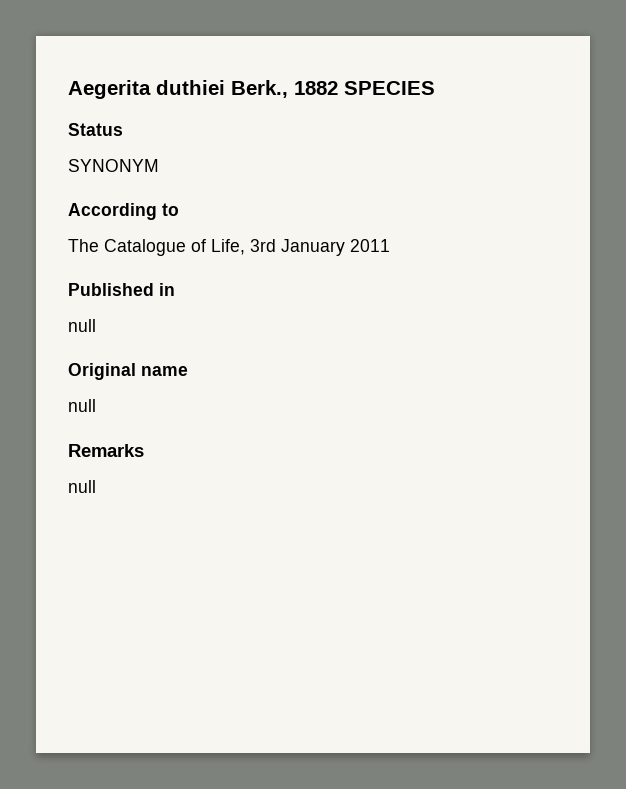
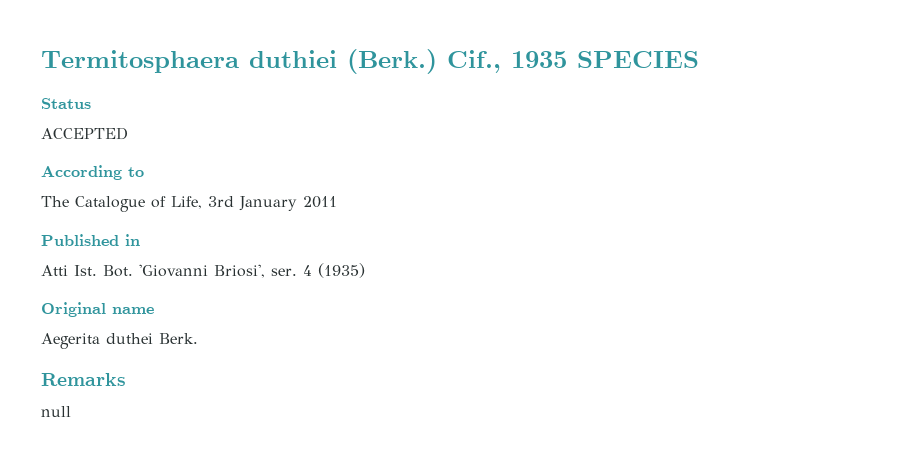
[68,80,338,99] Aegerita duthiei Berk., 1882 -> [41,49,567,74] Termitosphaera duthiei (Berk.) Cif., 1935
[68,159,159,172] SYNONYM -> [41,127,128,140] ACCEPTED
[68,319,96,332] null -> [41,263,365,278] Atti Ist. Bot. 'Giovanni Briosi', ser. 4 (1935)
[68,399,96,412] null -> [41,333,198,349] Aegerita duthei Berk.

